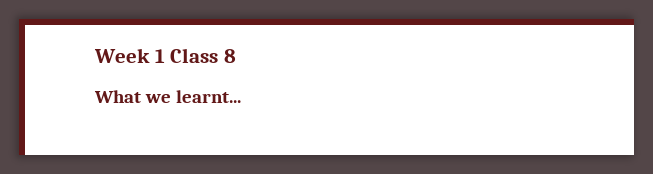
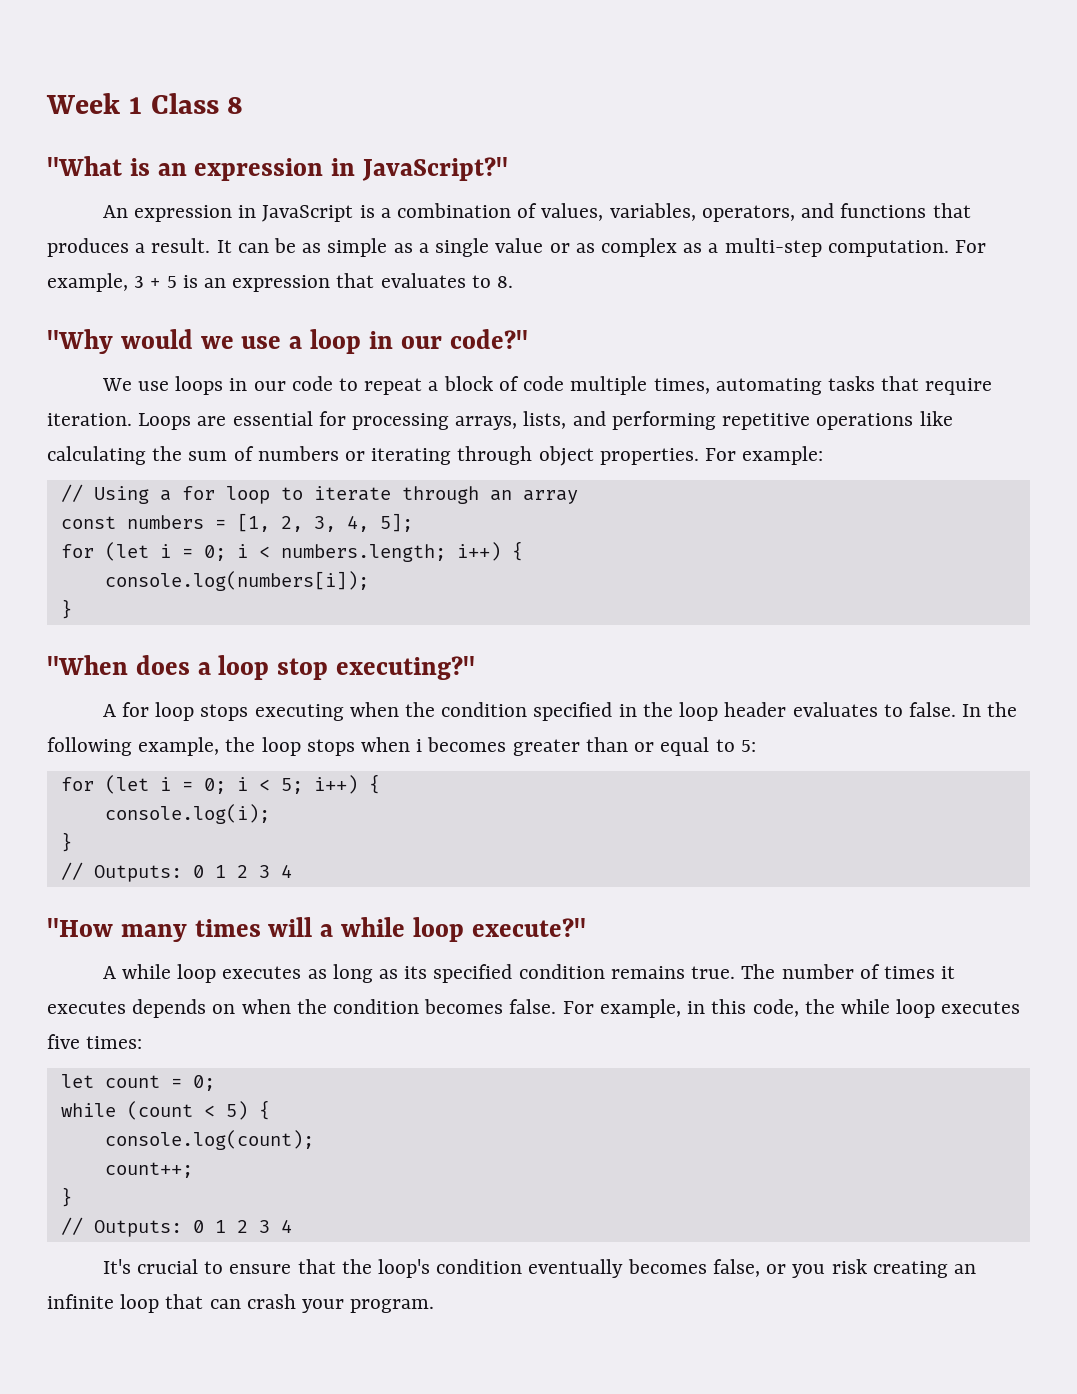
[94,90,242,103] What we learnt... -> [47,156,509,181] [102,203,971,222] [47,238,986,257] [47,273,514,292] [47,329,528,354] [101,376,993,395] [47,411,953,430] [47,446,824,466] [60,484,578,504] [60,513,413,532] [60,541,523,562] [104,571,369,591] [60,599,72,619] [47,655,476,680] [102,702,1018,721] [47,737,756,756] [60,774,380,794] [104,804,270,824] [60,832,72,852] [60,862,292,882] [47,917,586,942] [102,964,956,983] [47,999,1021,1018] [47,1034,143,1049] [60,1074,215,1091] [60,1100,270,1120] [104,1130,314,1150] [104,1162,193,1178] [60,1187,72,1207] [60,1217,292,1237] [102,1259,976,1278] [47,1294,435,1313] "What is an expression in JavaScript?" // An expression in JavaScript is a combination of values, variables, operators, and functions that produces a result. It can be as simple as a single value or as complex as a multi-step computation. For example, 3 + 5 is an expression that evaluates to 8. // "Why would we use a loop in our code?" // We use loops in our code to repeat a block of code multiple times, automating tasks that require iteration. Loops are essential for processing arrays, lists, and performing repetitive operations like calculating the sum of numbers or iterating through object properties. For example: // // Using a for loop to iterate through an array // const numbers = [1, 2, 3, 4, 5]; // for (let i = 0; i < numbers.length; i++) { // console.log(numbers[i]); // } // "When does a loop stop executing?" // A for loop stops executing when the condition specified in the loop header evaluates to false. In the following example, the loop stops when i becomes greater than or equal to 5: // for (let i = 0; i < 5; i++) { // console.log(i); // } // // Outputs: 0 1 2 3 4 // "How many times will a while loop execute?" // A while loop executes as long as its specified condition remains true. The number of times it executes depends on when the condition becomes false. For example, in this code, the while loop executes five times: // let count = 0; // while (count < 5) { // console.log(count); // count++; // } // // Outputs: 0 1 2 3 4 // It's crucial to ensure that the loop's condition eventually becomes false, or you risk creating an infinite loop that can crash your program.

